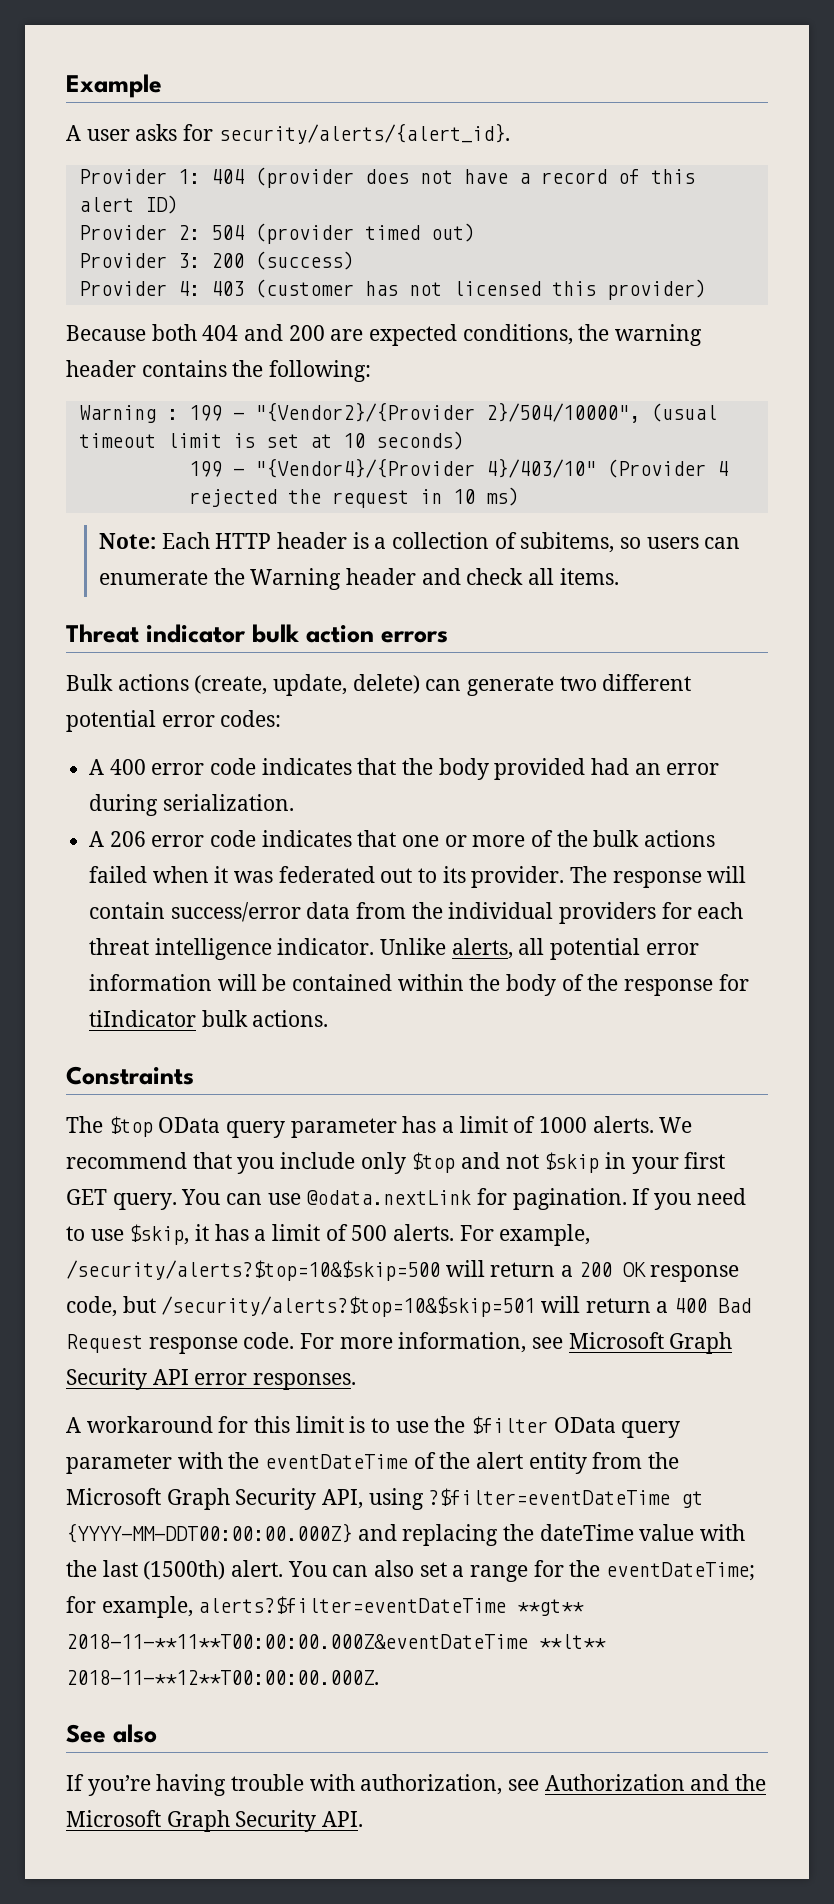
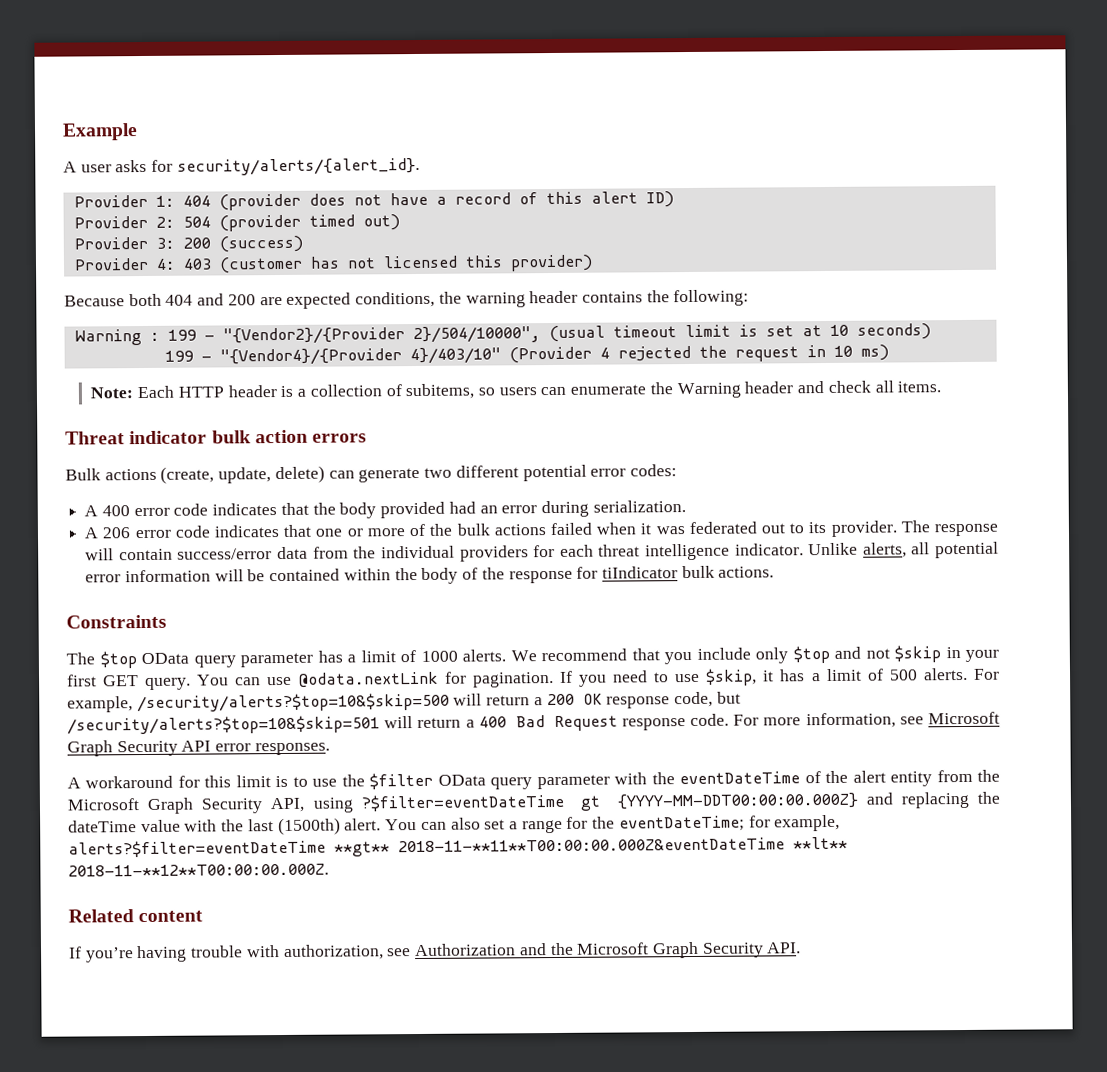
[66,1724,157,1743] See also -> [68,909,204,923] Related content

